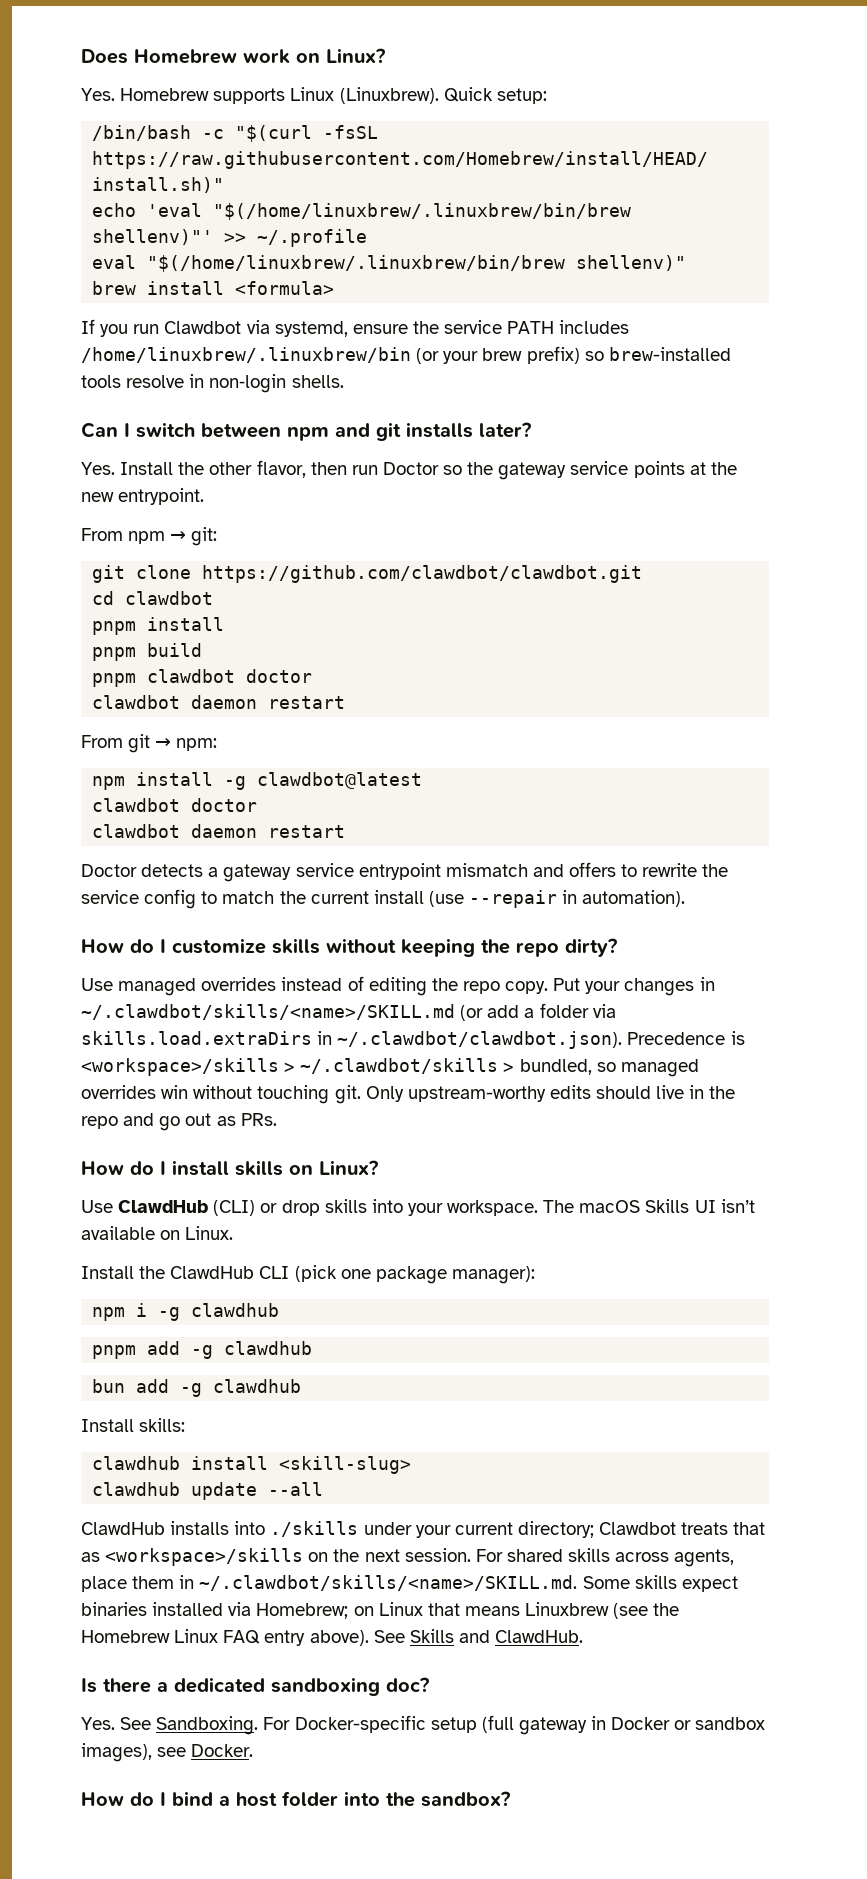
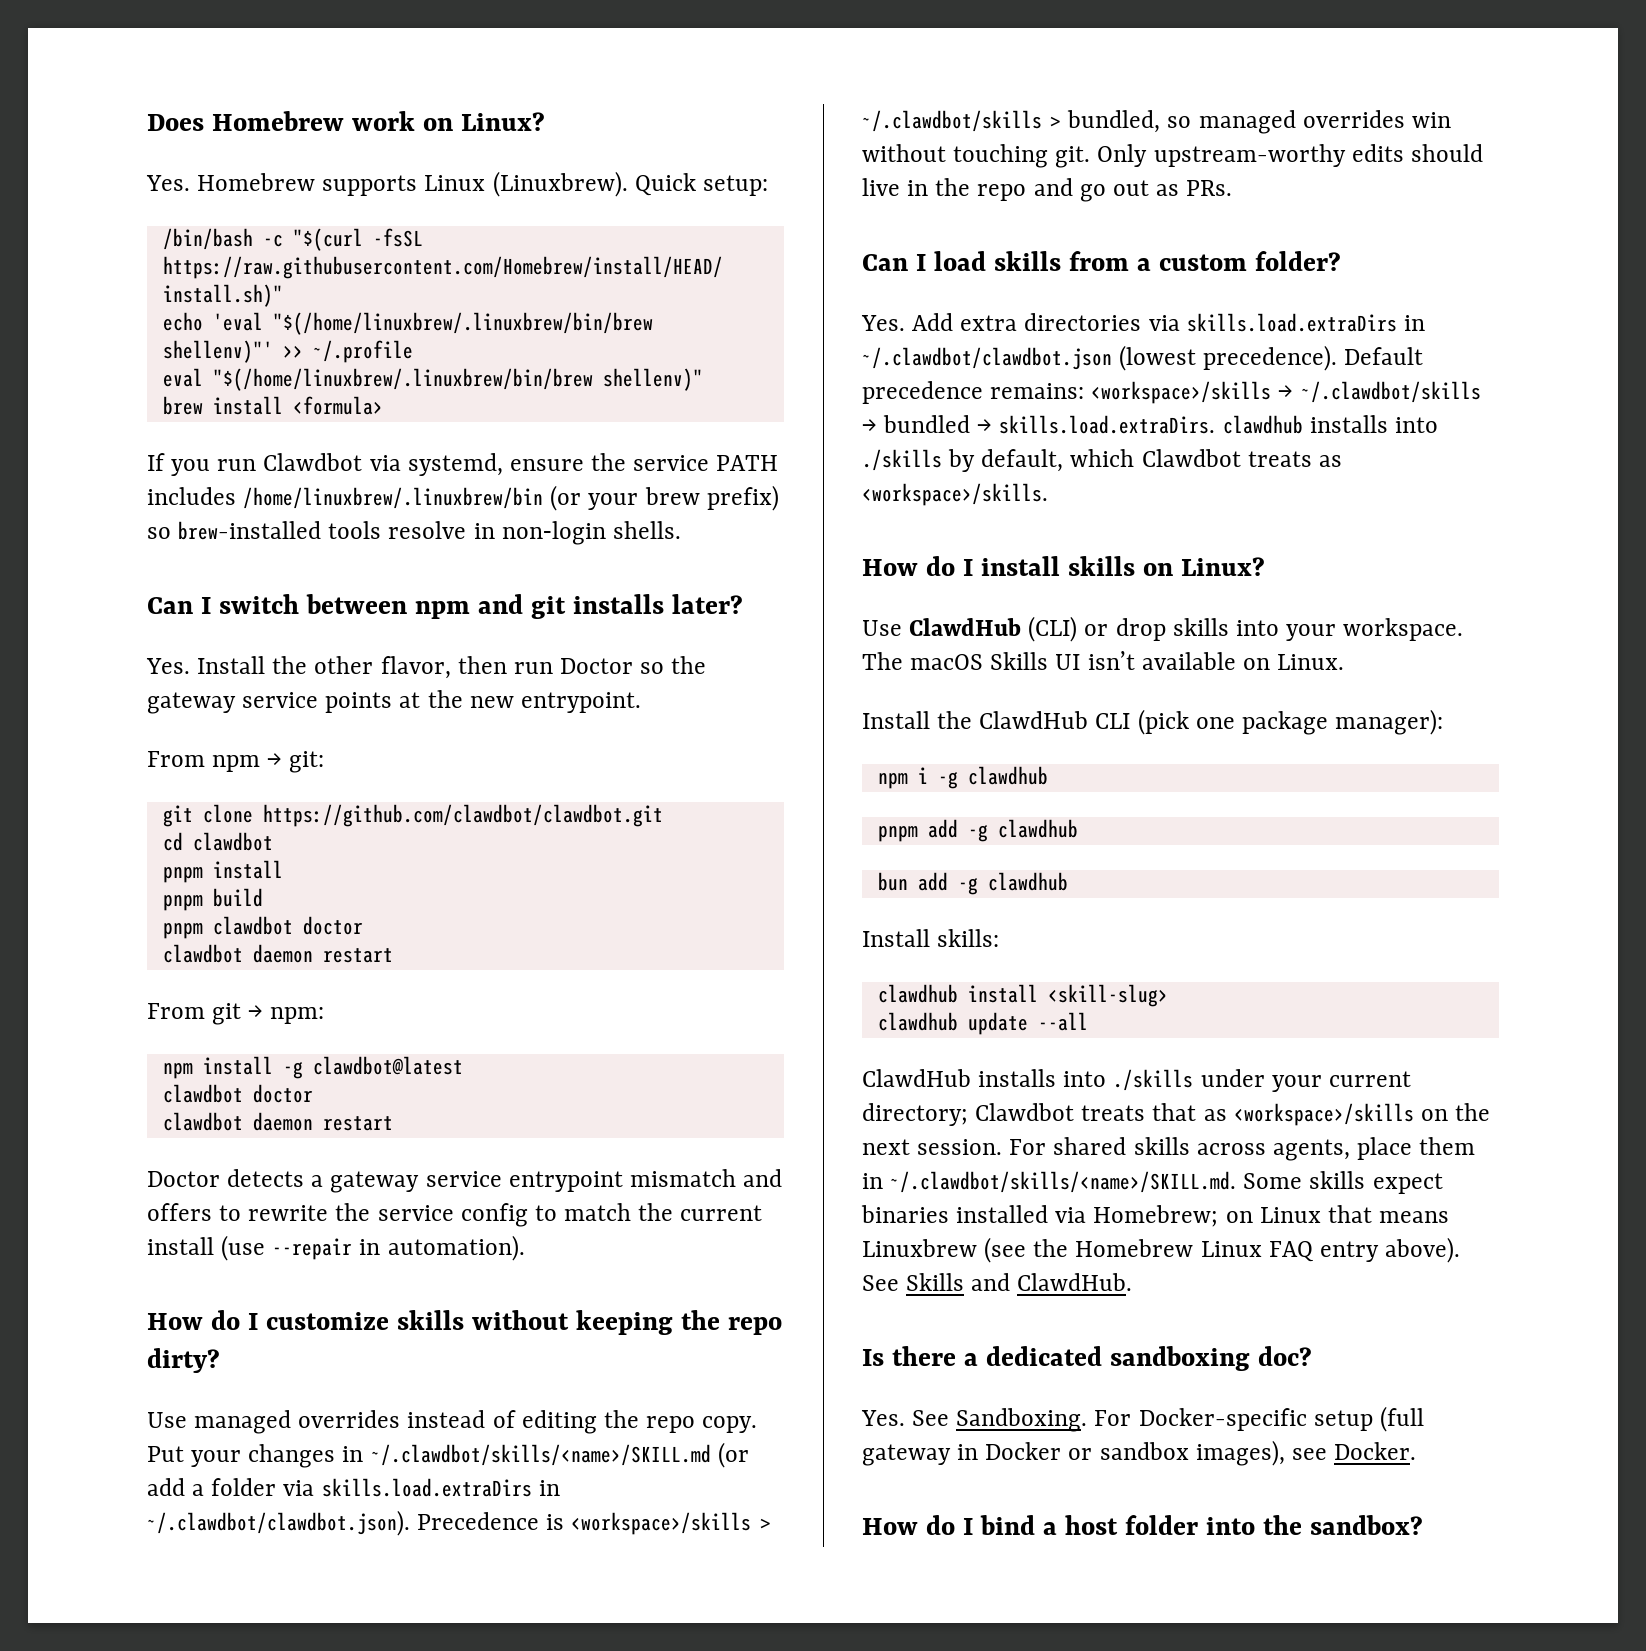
(277, 1119) none -> [862,251,1341,271] [861,313,1425,332] [862,345,1424,371] [862,381,1481,404] [862,415,1438,434] [862,449,1342,472] [862,483,1048,506] // Can I load skills from a custom folder? // Yes. Add extra directories via skills.load.extraDirs in ~/.clawdbot/clawdbot.json (lowest precedence). Default precedence remains: <workspace>/skills → ~/.clawdbot/skills → bundled → skills.load.extraDirs. clawdhub installs into ./skills by default, which Clawdbot treats as <workspace>/skills.

